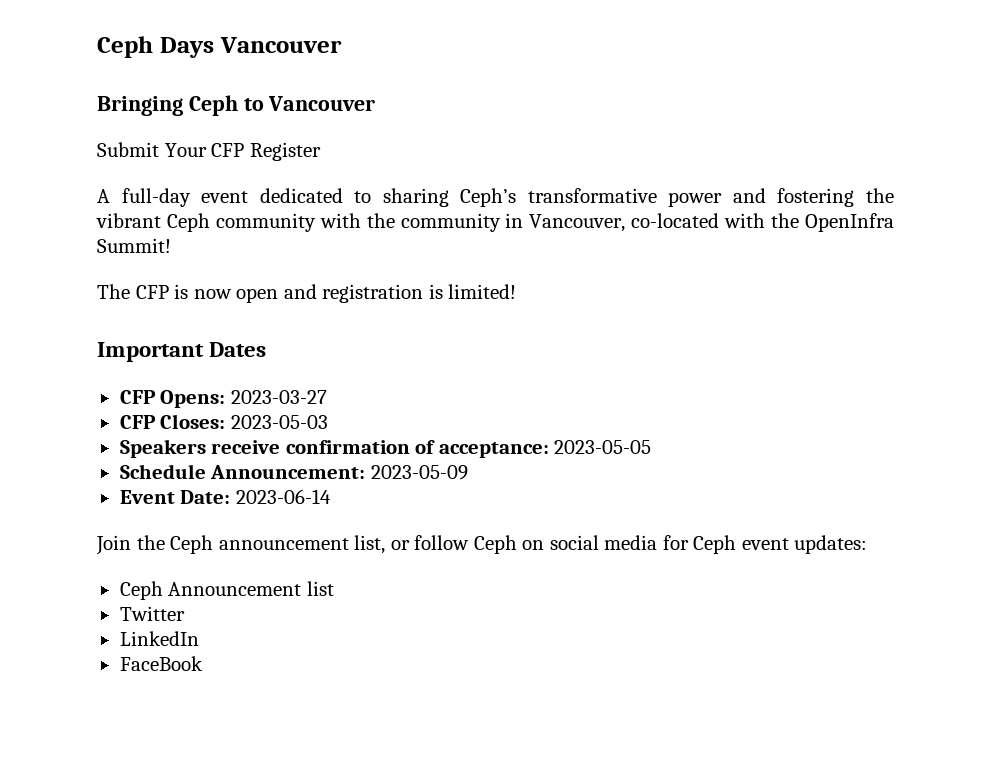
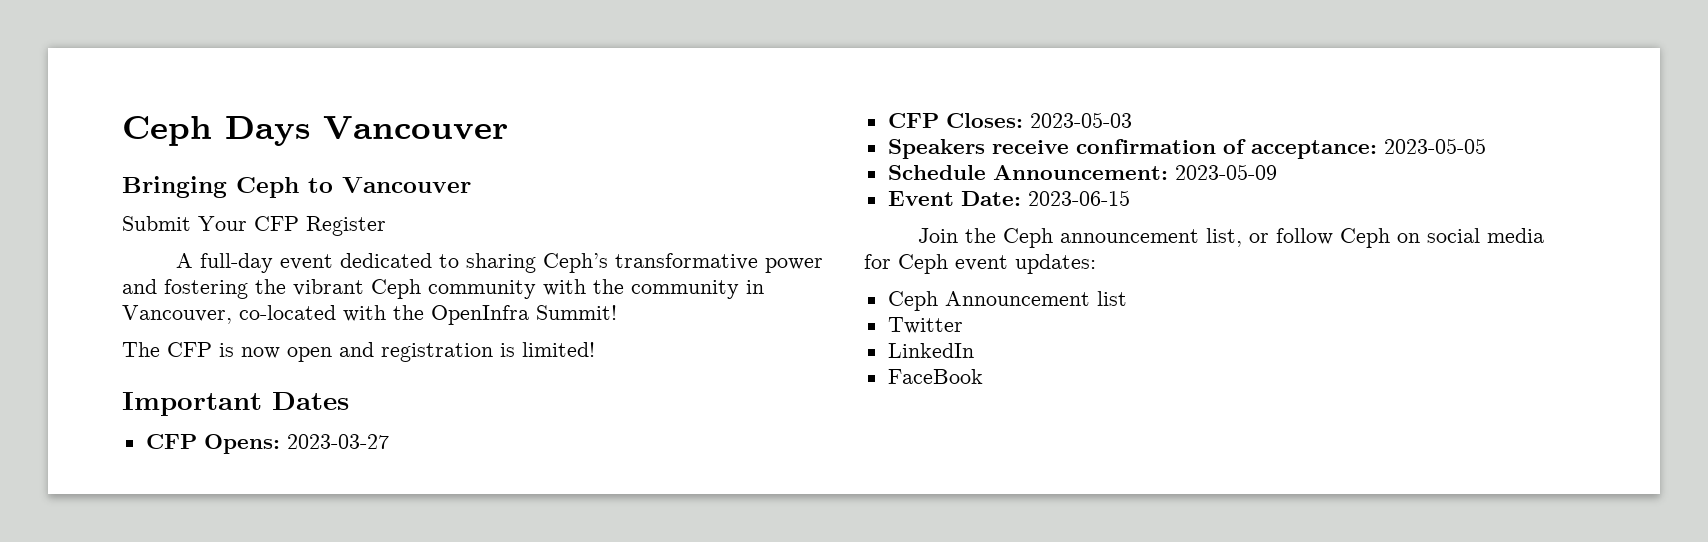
[235,489,331,504] 2023-06-14 -> [1027,190,1130,206] 2023-06-15

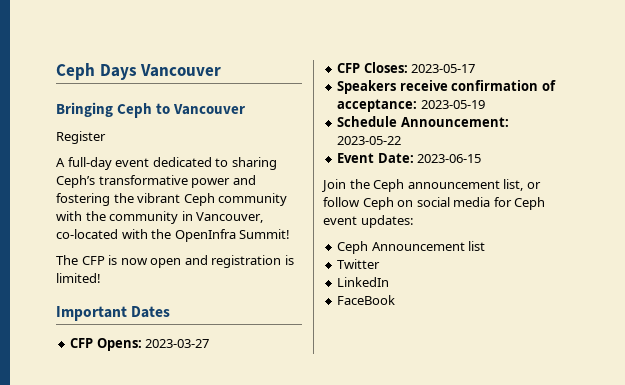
[122,216,299,231] Submit Your CFP -> (246, 109) none
[1029,112,1132,128] 2023-05-03 -> [411,64,476,73] 2023-05-17
[1383,138,1486,154] 2023-05-05 -> [420,100,485,109] 2023-05-19
[1174,164,1277,180] 2023-05-09 -> [337,136,402,145] 2023-05-22

